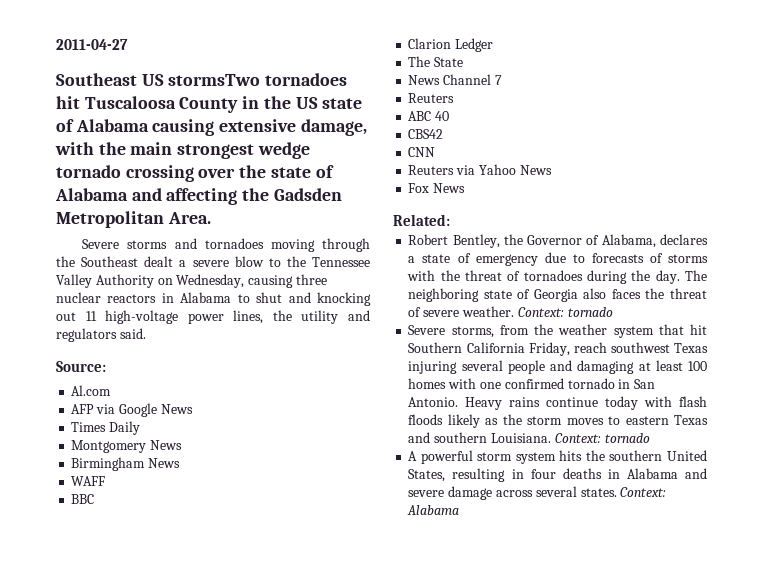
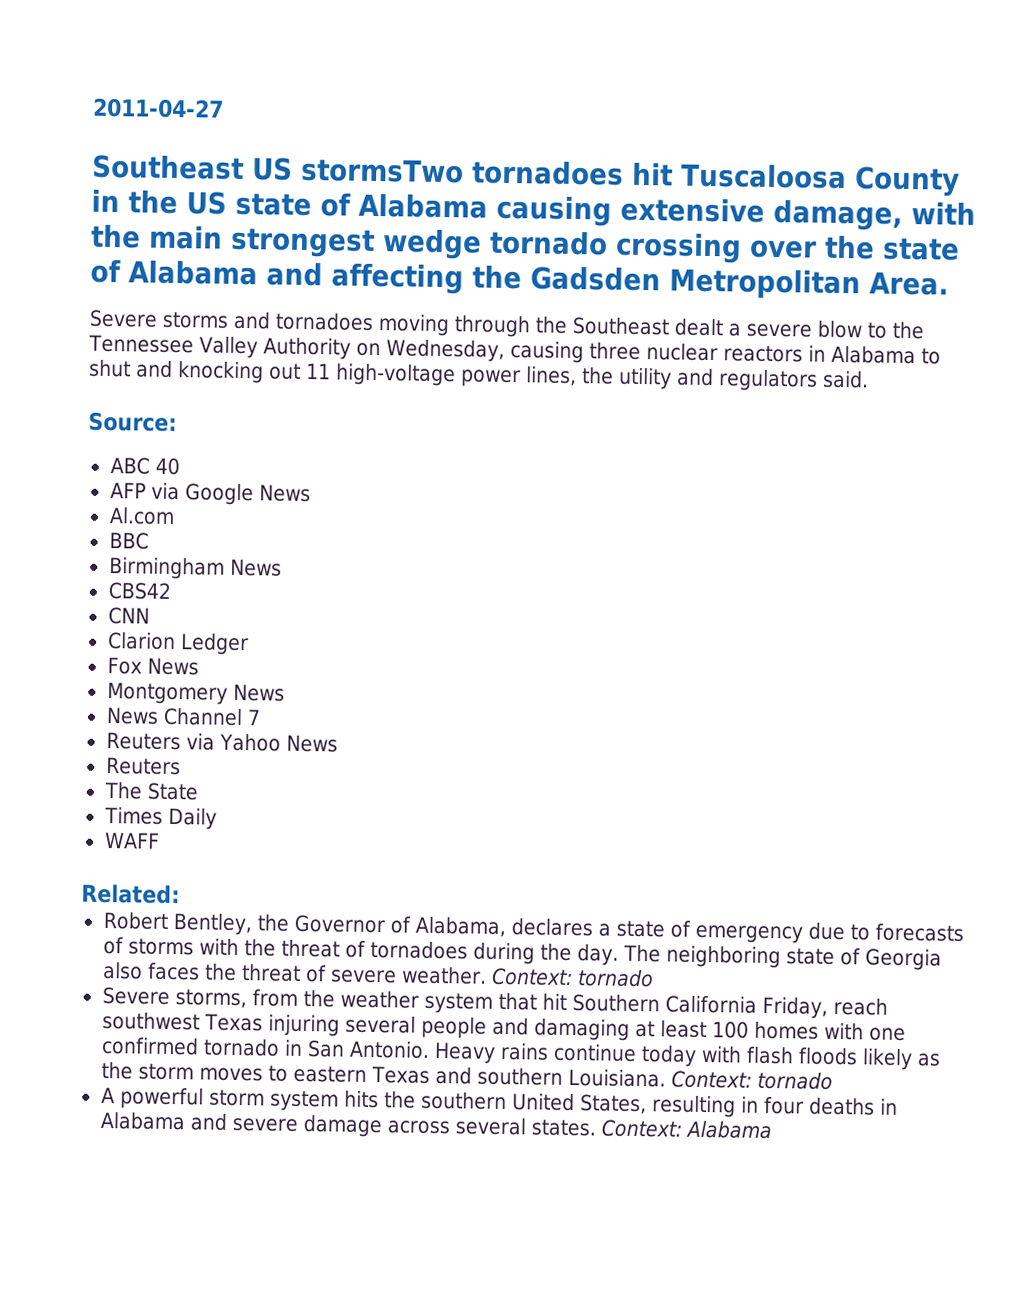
[71,385,112,396] Al.com -> [109,457,180,476] ABC 40
[71,421,141,435] [71,440,183,453] Times Daily // Montgomery News -> [108,507,175,525] [108,532,149,550] Al.com // BBC
[71,476,106,486] [71,494,95,504] WAFF // BBC -> [107,582,171,600] [107,607,150,625] CBS42 // CNN
[408,56,464,67] The State -> [106,656,199,676] [106,681,285,705] Fox News // Montgomery News
[408,111,450,121] [408,129,444,139] [408,147,436,157] [408,164,552,175] [408,183,466,193] // ABC 40 // CBS42 // CNN // Reuters via Yahoo News // Fox News -> [185,733,338,753] [105,756,181,776] [103,781,198,801] [103,806,217,830] [103,831,160,849] via Yahoo News // Reuters // The State // Times Daily // WAFF

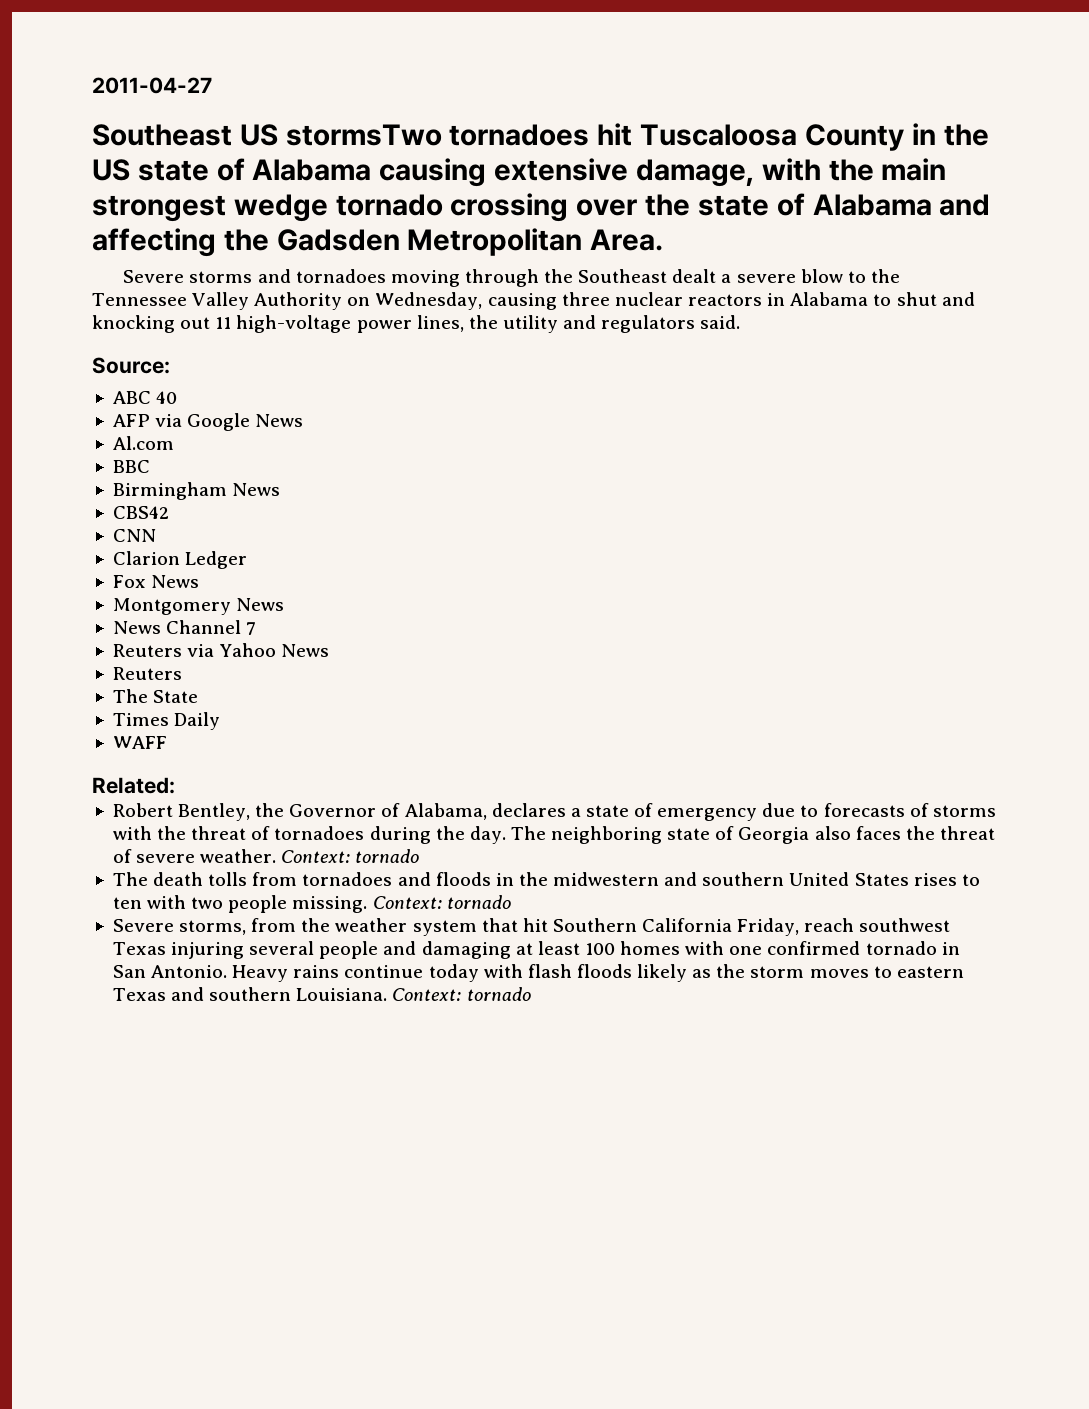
(654, 978) none -> [112,872,980,886] [112,895,511,913] // The death tolls from tornadoes and floods in the midwestern and southern United States rises to ten with two people missing. Context: tornado
[100,1086,898,1118] [99,1111,772,1140] // A powerful storm system hits the southern United States, resulting in four deaths in Alabama and severe damage across several states. Context: Alabama -> (531, 994) none

